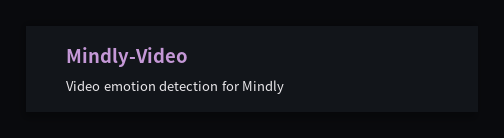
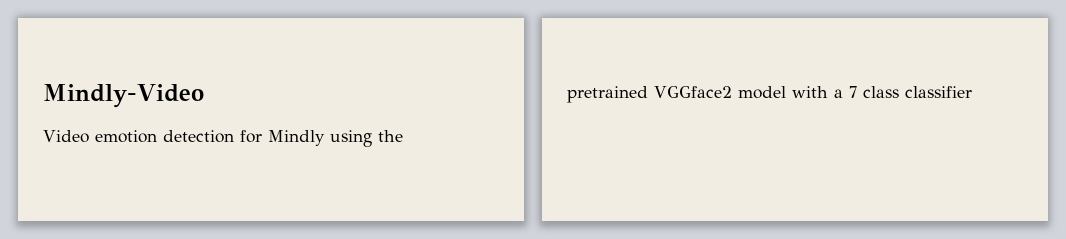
(285, 87) none -> [329,130,403,147] [567,86,972,103] using the pretrained VGGface2 model with a 7 class classifier

